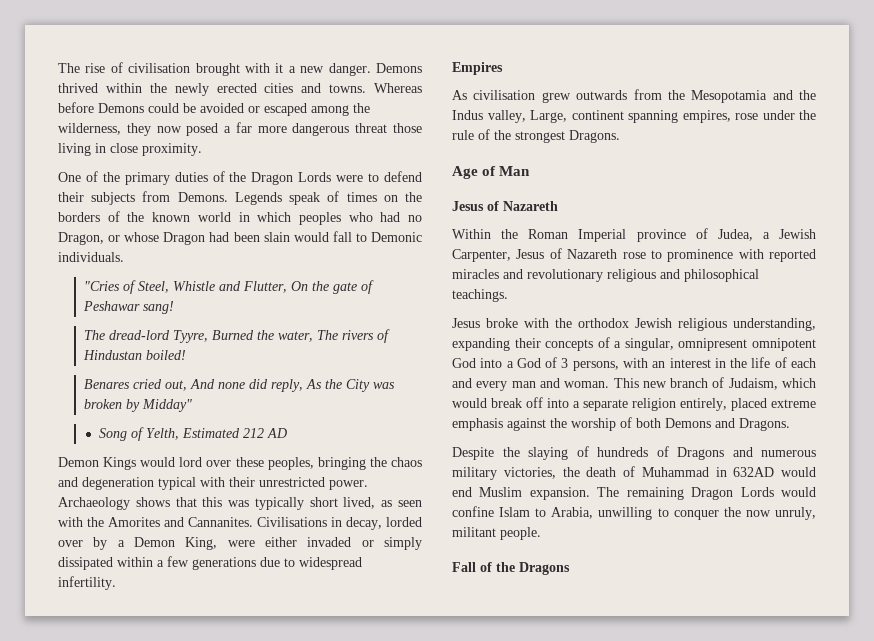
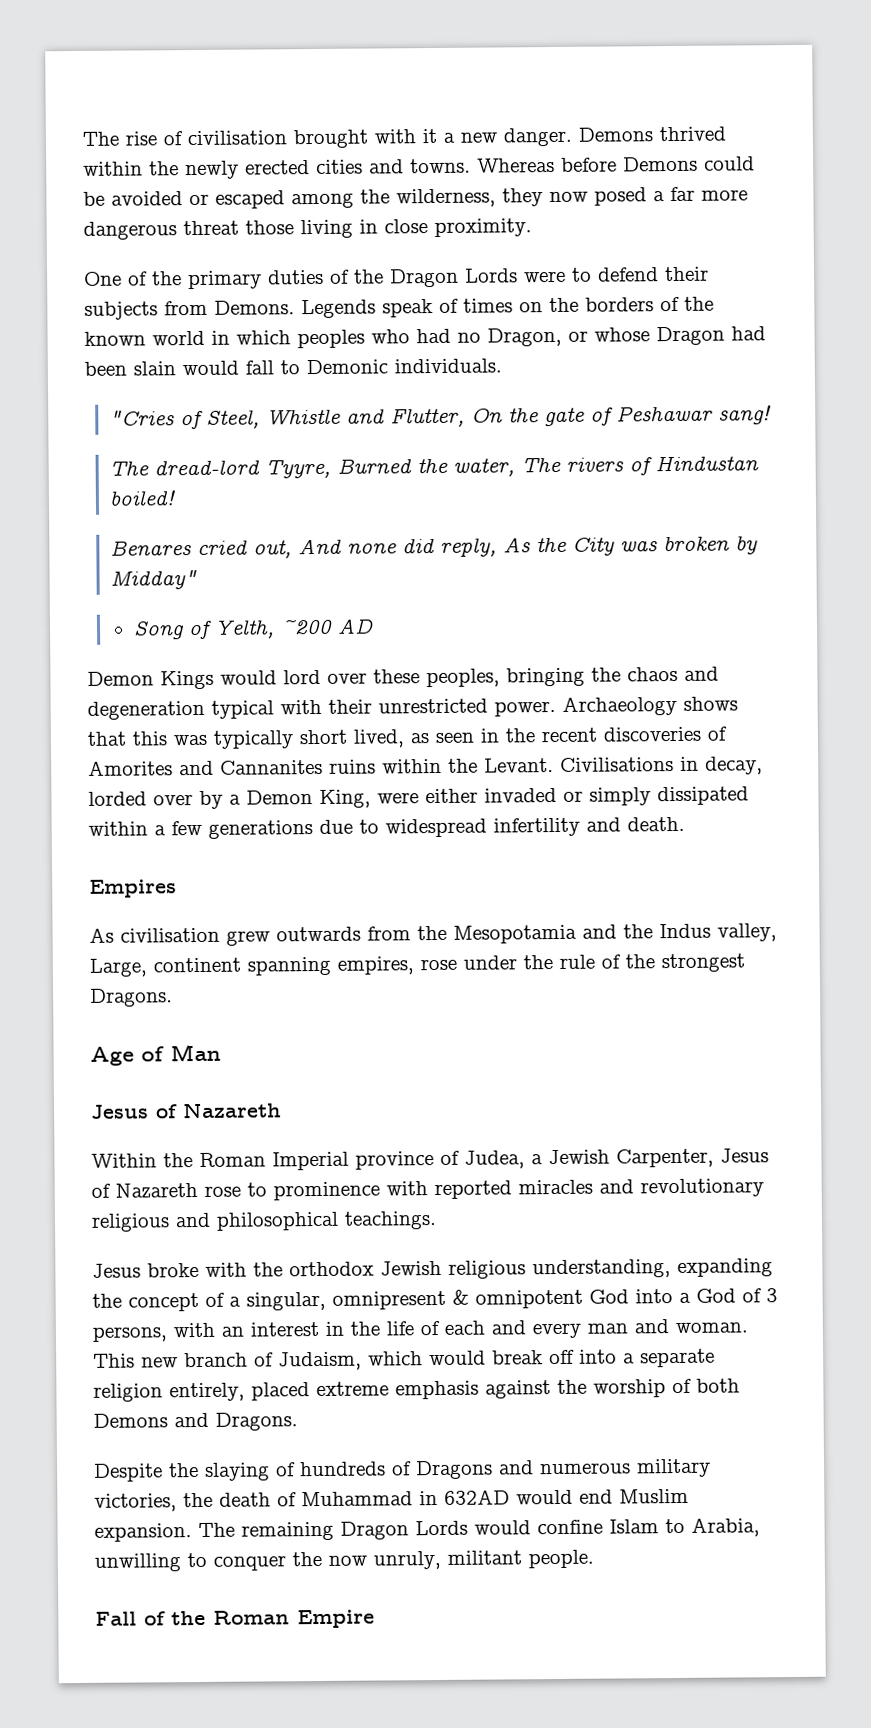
[181,428,264,438] Estimated 212 -> [279,619,333,635] ~200
[58,517,253,527] with the Amorites and Cannanites. -> [480,726,727,743] [88,758,554,776] in the recent discoveries of Amorites and Cannanites ruins within the Levant.
[58,576,116,590] infertility. -> [493,816,685,837] infertility and death.
[514,338,594,351] their concepts -> [92,1292,199,1312] the concept
(748, 344) none -> [452,1289,469,1305] &
[519,562,570,575] Dragons -> [213,1609,375,1629] Roman Empire

